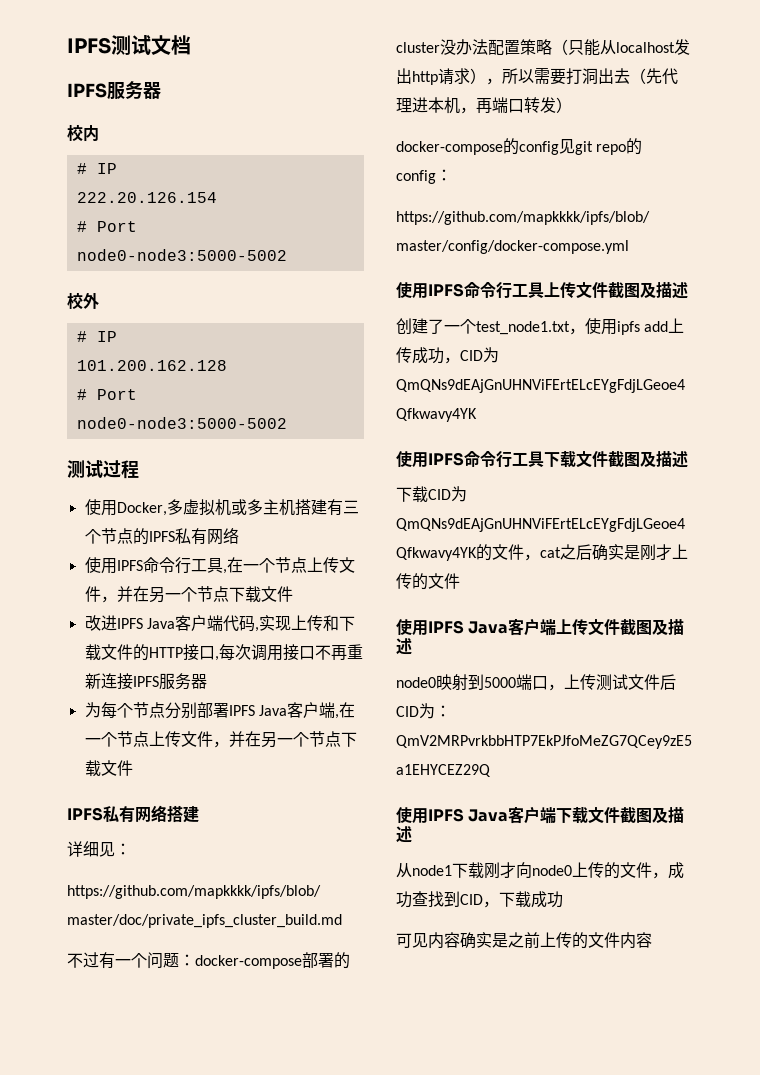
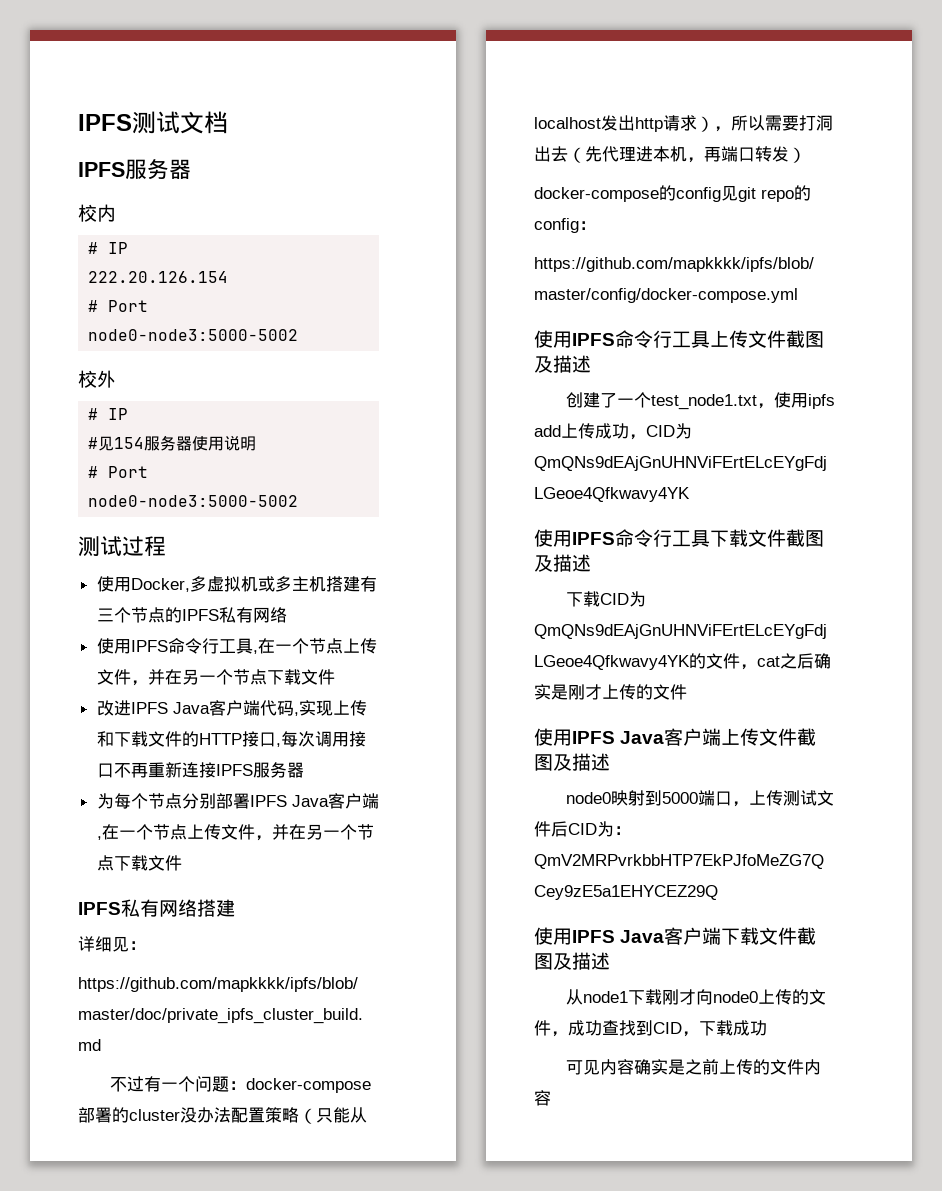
[76,360,227,371] 101.200.162.128 -> [88,435,257,451] #见154服务器使用说明

